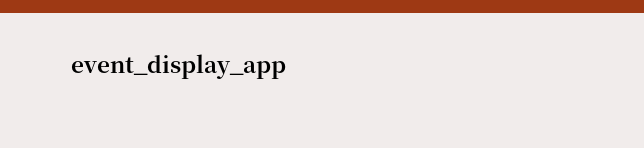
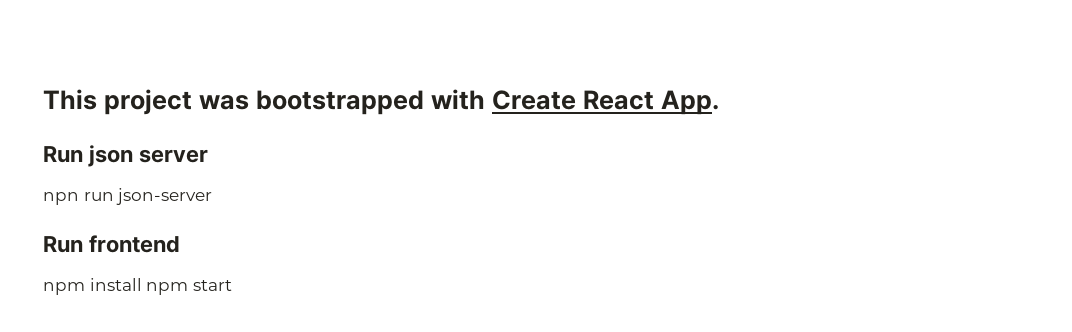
[71,54,286,79] event_display_app -> [43,89,720,115] [43,145,209,167] [43,188,213,205] [43,235,181,253] [43,278,232,295] This project was bootstrapped with Create React App. // Run json server // npn run json-server // Run frontend // npm install npm start

